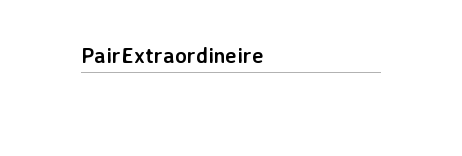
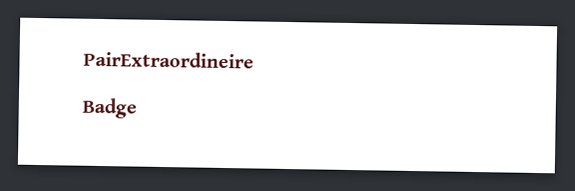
(264, 55) none -> [82,97,137,119] // Badge

